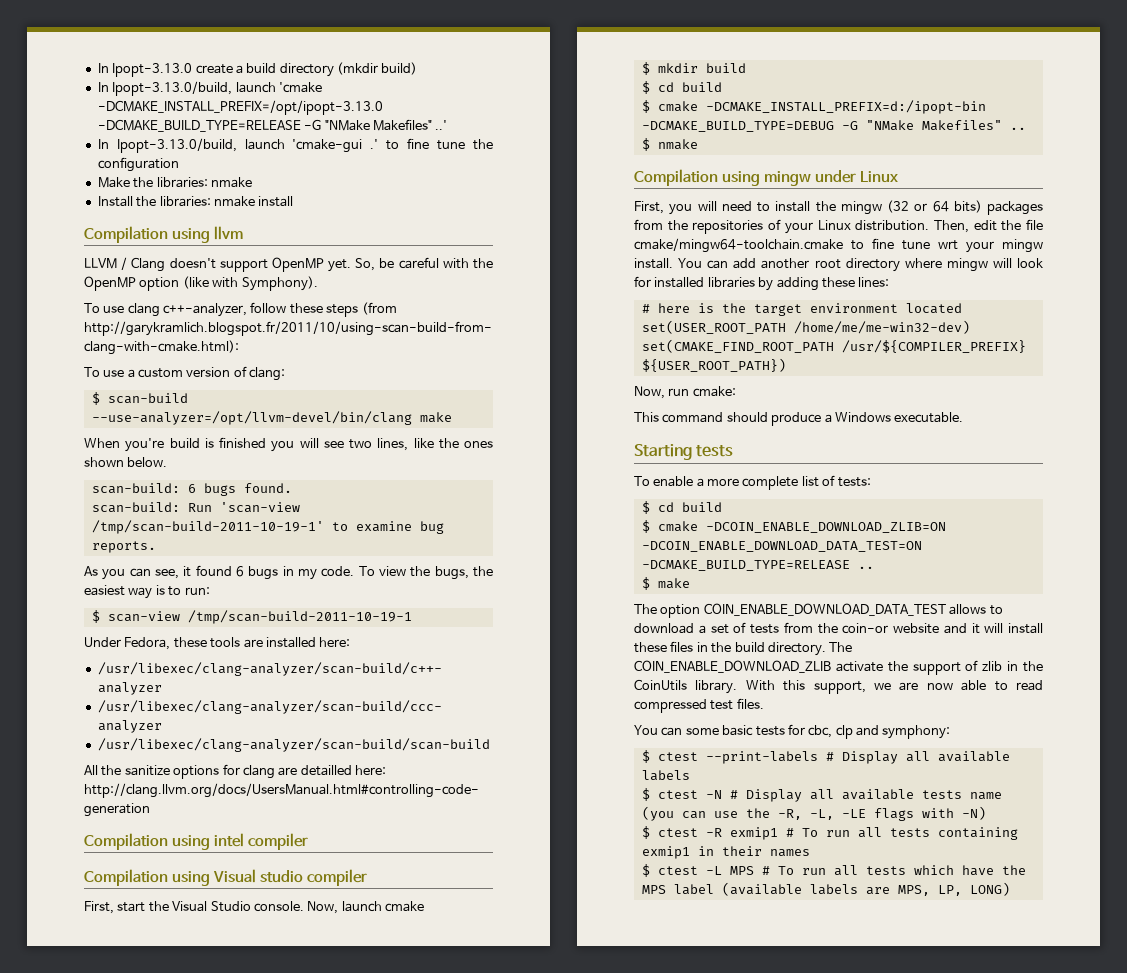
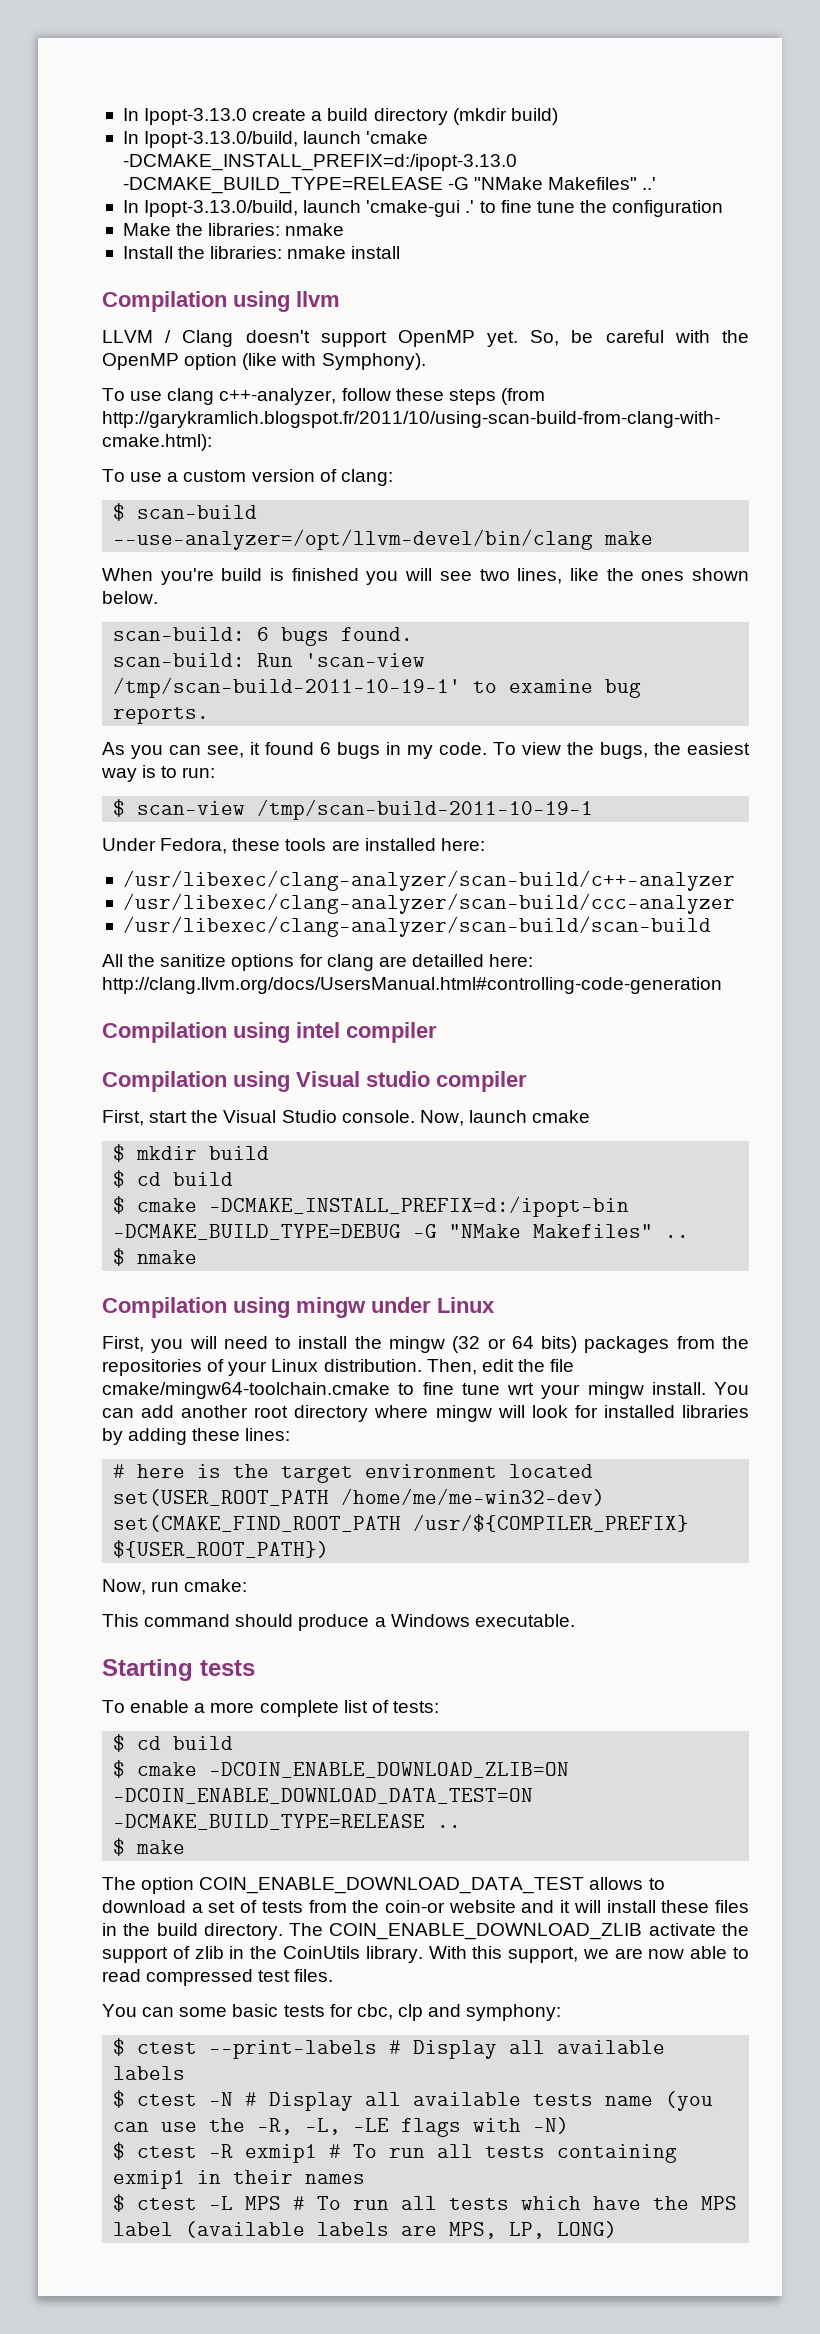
[97,100,383,115] -DCMAKE_INSTALL_PREFIX=/opt/ipopt-3.13.0 -> [122,154,517,171] -DCMAKE_INSTALL_PREFIX=d:/ipopt-3.13.0

